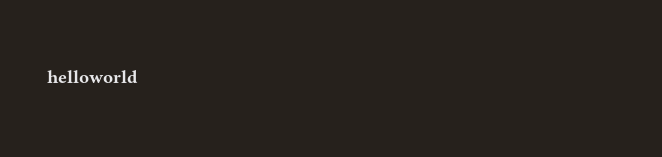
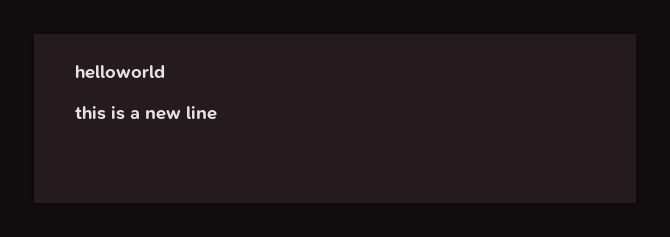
(138, 77) none -> [75,106,217,120] // this is a new line

